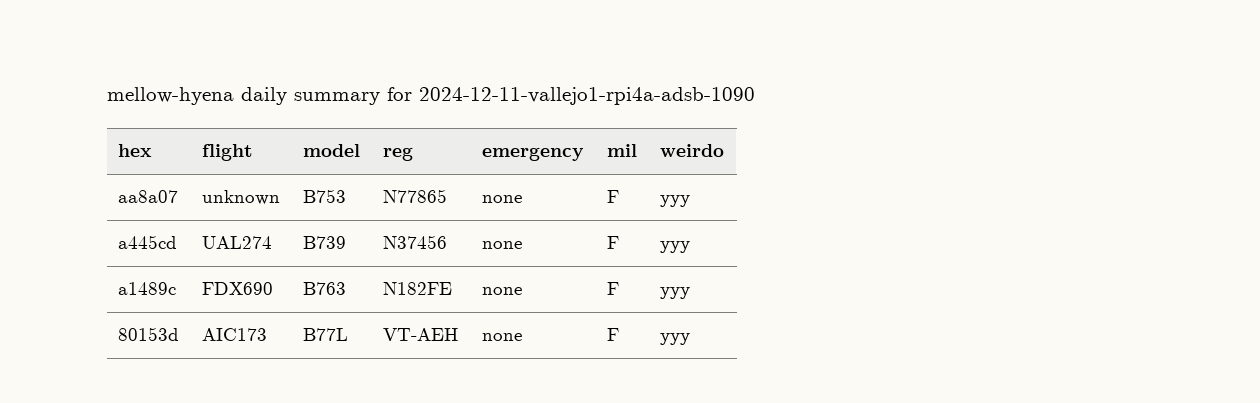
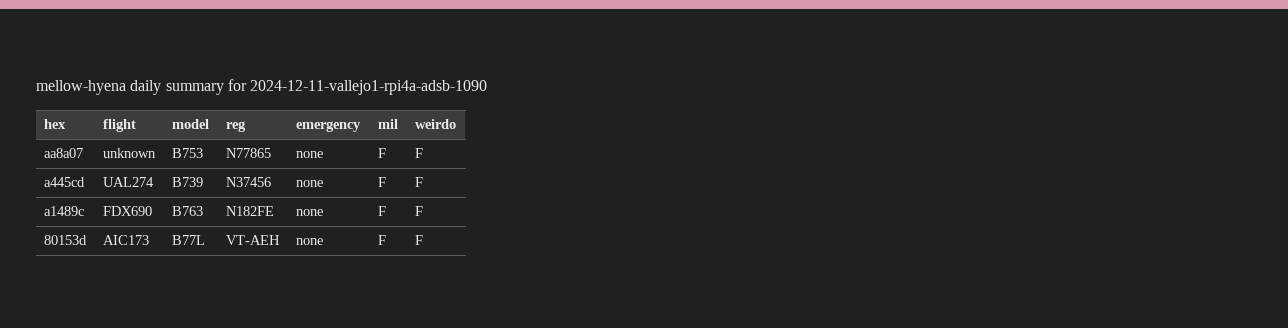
[660,195,691,207] yyy -> [415,148,424,158] F
[660,241,691,253] yyy -> [415,177,424,187] F
[660,287,691,299] yyy -> [415,206,424,216] F
[660,333,691,345] yyy -> [415,235,424,245] F

